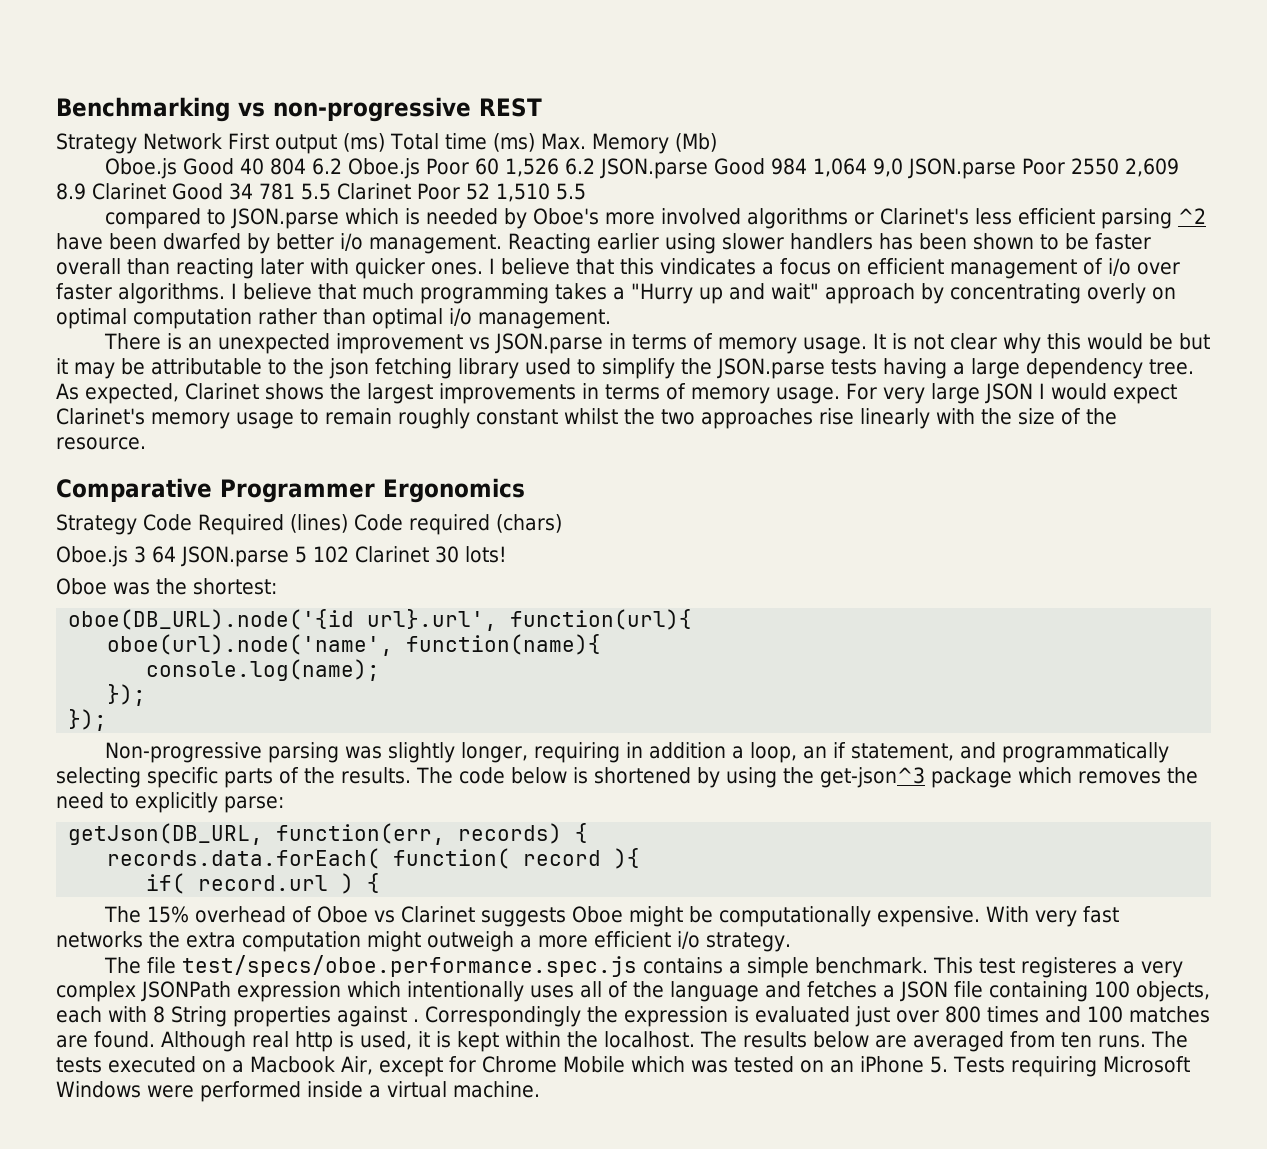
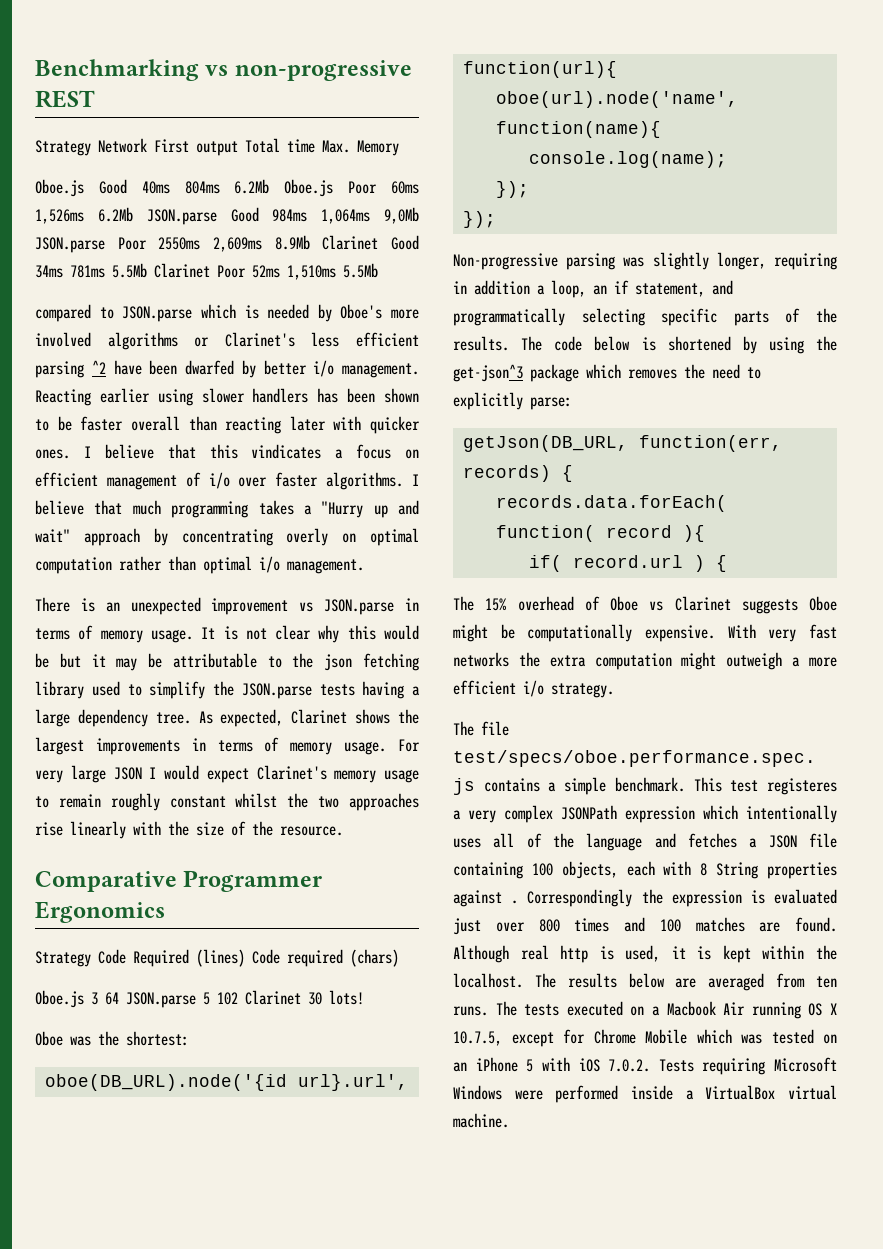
[342,133,385,152] (ms) -> (238, 148) none
[492,133,535,152] (ms) -> (315, 146) none
[674,133,717,152] (Mb) -> (399, 148) none
[240,158,1180,179] [56,183,586,202] 40 804 6.2 Oboe.js Poor 60 1,526 6.2 JSON.parse Good 984 1,064 9,0 JSON.parse Poor 2550 2,609 8.9 Clarinet Good 34 781 5.5 Clarinet Poor 52 1,510 5.5 -> [141,179,419,197] [35,207,419,225] [35,235,419,253] [35,263,378,280] 40ms 804ms 6.2Mb Oboe.js Poor 60ms 1,526ms 6.2Mb JSON.parse Good 984ms 1,064ms 9,0Mb JSON.parse Poor 2550ms 2,609ms 8.9Mb Clarinet Good 34ms 781ms 5.5Mb Clarinet Poor 52ms 1,510ms 5.5Mb
[340,1056,373,1075] Air, -> [723,1002,838,1019] [453,1031,502,1046] Air running OS X 10.7.5,
[929,1056,948,1073] 5. -> [526,1057,651,1072] 5 with iOS 7.0.2.
(381, 1091) none -> [705,1085,776,1100] VirtualBox

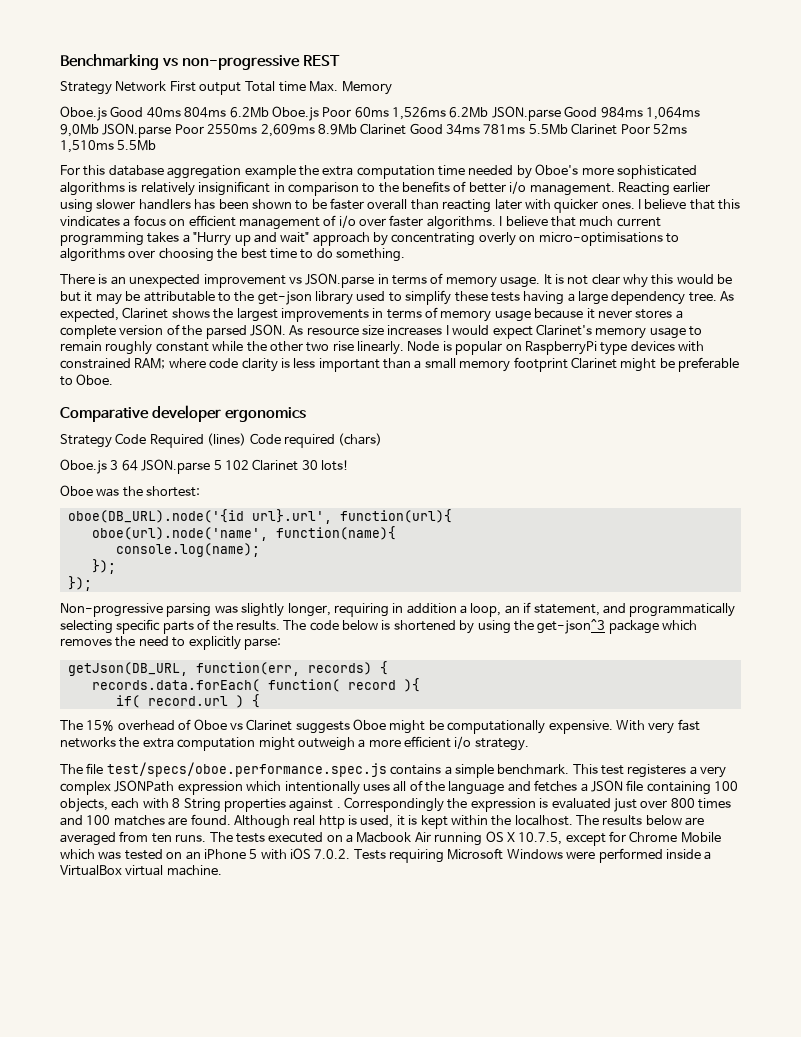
[35,304,419,322] [35,332,419,350] [35,360,256,378] compared to JSON.parse which is needed by Oboe's more involved algorithms or Clarinet's less efficient parsing ^2 have been dwarfed by -> [60,164,697,179] [60,181,467,196] For this database aggregation example the extra computation time needed by Oboe's more sophisticated algorithms is relatively insignificant in comparison to the benefits of
(161, 507) none -> [616,217,661,227] current
[370,528,419,546] [35,556,364,574] optimal computation rather than optimal i/o management. -> [538,232,679,246] [60,248,405,262] micro-optimisations to algorithms over choosing the best time to do something.
[324,653,419,671] json fetching -> [257,291,312,305] get-json
[213,681,312,699] the JSON.parse -> [454,291,488,302] these
[344,739,420,755] [35,765,142,783] usage. For very large JSON -> [494,308,683,322] [60,324,443,339] usage because it never stores a complete version of the parsed JSON. As resource size increases
[235,793,419,811] [35,821,343,839] whilst the two approaches rise linearly with the size of the resource. -> [212,341,704,355] [60,357,739,372] [60,374,114,386] while the other two rise linearly. Node is popular on RaspberryPi type devices with constrained RAM; where code clarity is less important than a small memory footprint Clarinet might be preferable to Oboe.
[183,870,323,892] [35,901,165,923] Programmer Ergonomics -> [151,405,306,422] developer ergonomics

